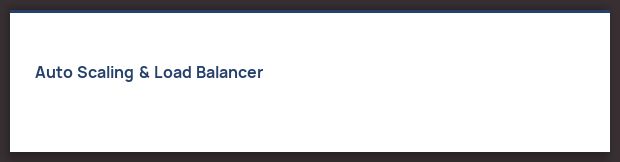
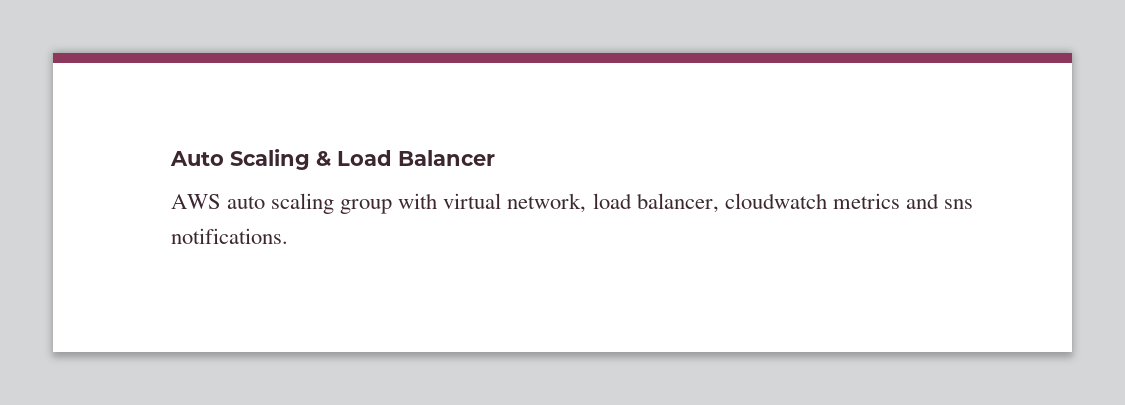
(264, 72) none -> [171,193,973,214] [171,228,288,244] // AWS auto scaling group with virtual network, load balancer, cloudwatch metrics and sns notifications.

